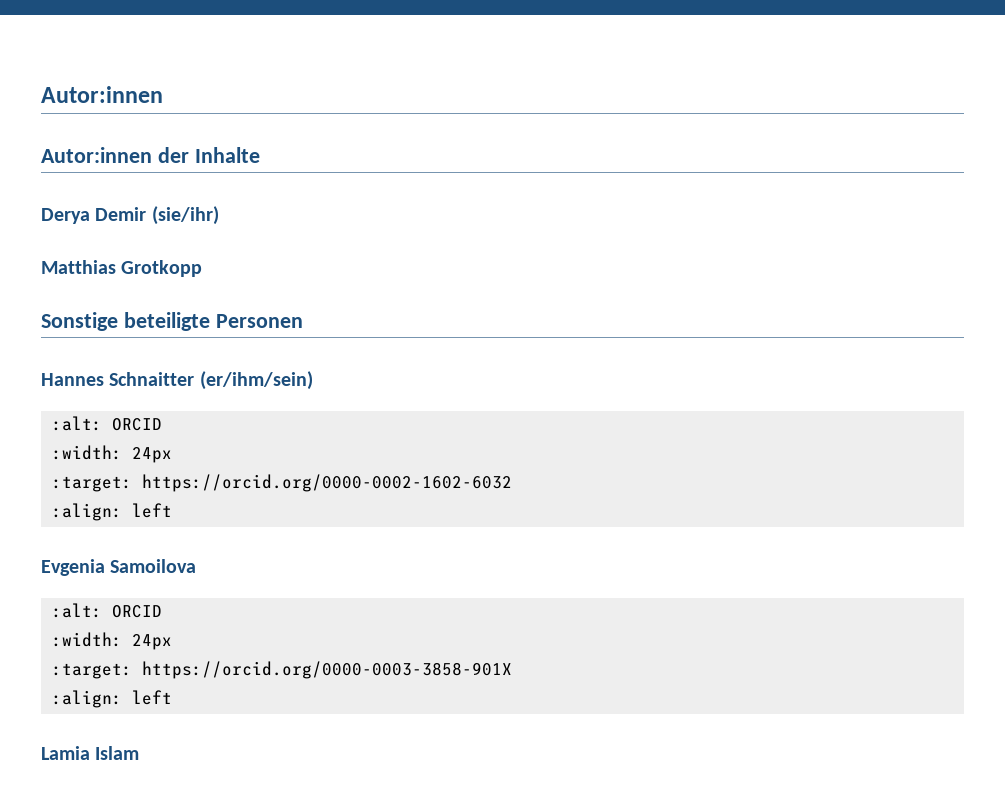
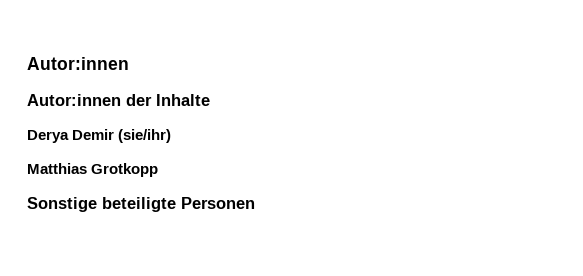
[41,371,313,390] [52,416,163,431] [52,445,173,463] [52,474,513,492] [52,503,173,521] [41,559,197,576] [52,603,163,618] [52,632,173,650] [52,661,513,679] [52,690,173,708] [41,746,140,760] // Hannes Schnaitter (er/ihm/sein) // :alt: ORCID // :width: 24px // :target: https://orcid.org/0000-0002-1602-6032 // :align: left // Evgenia Samoilova // :alt: ORCID // :width: 24px // :target: https://orcid.org/0000-0003-3858-901X // :align: left // Lamia Islam -> (255, 203) none

